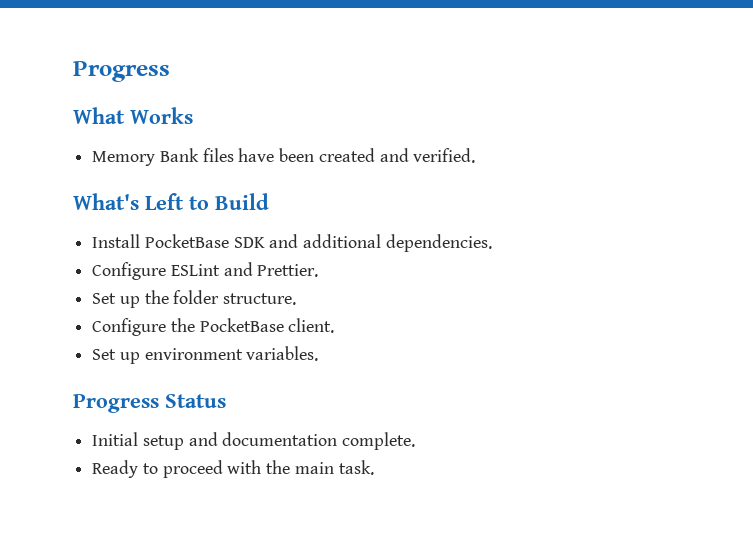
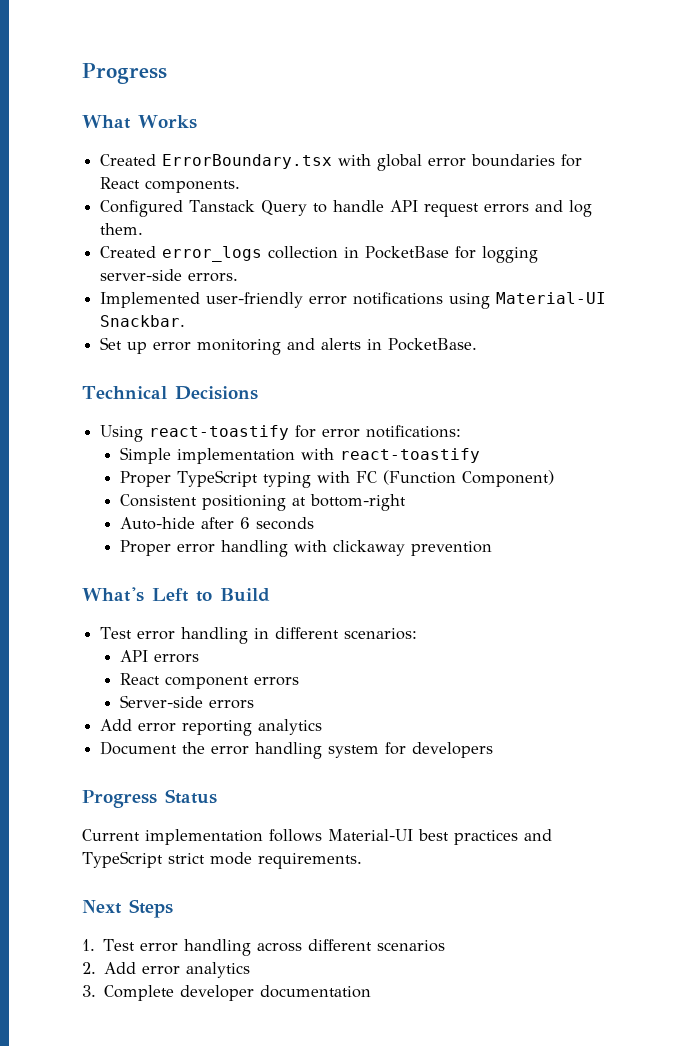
[92,148,476,166] [73,193,269,210] [92,234,492,252] [92,262,319,280] [92,290,297,308] [92,318,335,336] [92,346,319,364] [73,394,226,413] [92,432,416,450] [92,460,374,478] Memory Bank files have been created and verified. // What's Left to Build // Install PocketBase SDK and additional dependencies. // Configure ESLint and Prettier. // Set up the folder structure. // Configure the PocketBase client. // Set up environment variables. // Progress Status // Initial setup and documentation complete. // Ready to proceed with the main task. -> [100,154,583,171] [100,177,241,193] [100,200,593,217] [100,223,144,235] [100,246,539,263] [100,269,239,282] [100,292,607,309] [100,315,186,327] [100,337,478,355] [82,386,258,400] [100,425,462,442] [119,447,480,464] [119,470,554,488] [119,494,406,511] [119,517,314,530] [119,540,492,557] [82,587,270,602] [100,627,418,644] [119,650,199,663] [119,673,299,689] [119,695,254,709] [100,719,323,736] [100,741,494,759] [82,789,217,808] [82,829,552,845] [82,851,362,869] [82,899,173,918] [82,939,446,956] [82,962,251,978] [82,985,372,1001] Created ErrorBoundary.tsx with global error boundaries for React components. // Configured Tanstack Query to handle API request errors and log them. // Created error_logs collection in PocketBase for logging server-side errors. // Implemented user-friendly error notifications using Material-UI Snackbar. // Set up error monitoring and alerts in PocketBase. // Technical Decisions // Using react-toastify for error notifications: // Simple implementation with react-toastify // Proper TypeScript typing with FC (Function Component) // Consistent positioning at bottom-right // Auto-hide after 6 seconds // Proper error handling with clickaway prevention // What's Left to Build // Test error handling in different scenarios: // API errors // React component errors // Server-side errors // Add error reporting analytics // Document the error handling system for developers // Progress Status // Current implementation follows Material-UI best practices and TypeScript strict mode requirements. // Next Steps // 1. Test error handling across different scenarios // 2. Add error analytics // 3. Complete developer documentation

